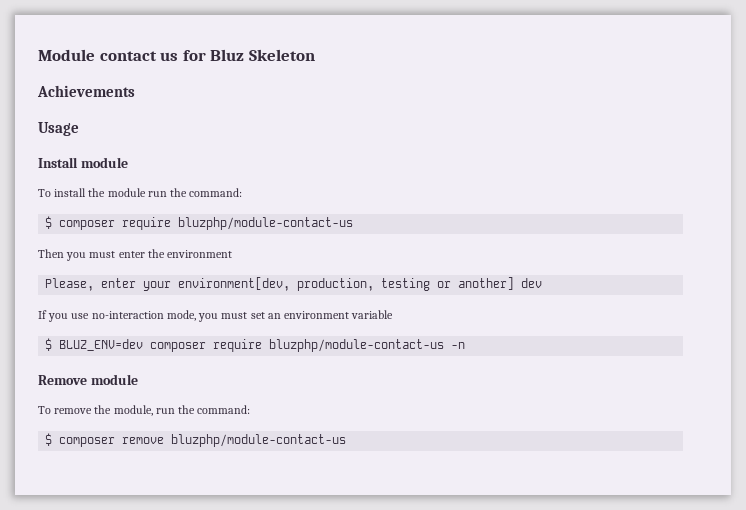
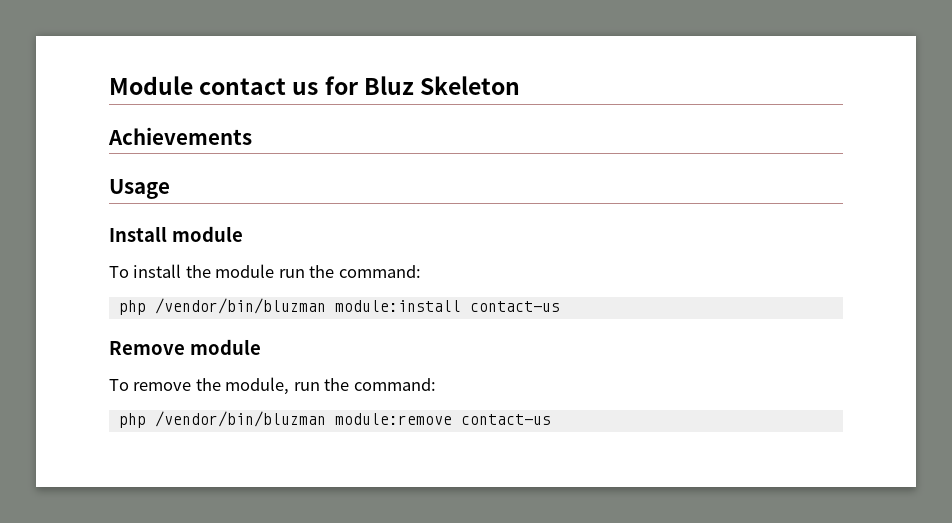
[45,216,354,230] [38,249,233,261] [45,277,543,291] [38,310,394,322] [45,338,466,352] $ composer require bluzphp/module-contact-us // Then you must enter the environment // Please, enter your environment[dev, production, testing or another] dev // If you use no-interaction mode, you must set an environment variable // $ BLUZ_ENV=dev composer require bluzphp/module-contact-us -n -> [118,298,560,315] php /vendor/bin/bluzman module:install contact-us
[45,433,347,447] $ composer remove bluzphp/module-contact-us -> [118,411,551,428] php /vendor/bin/bluzman module:remove contact-us

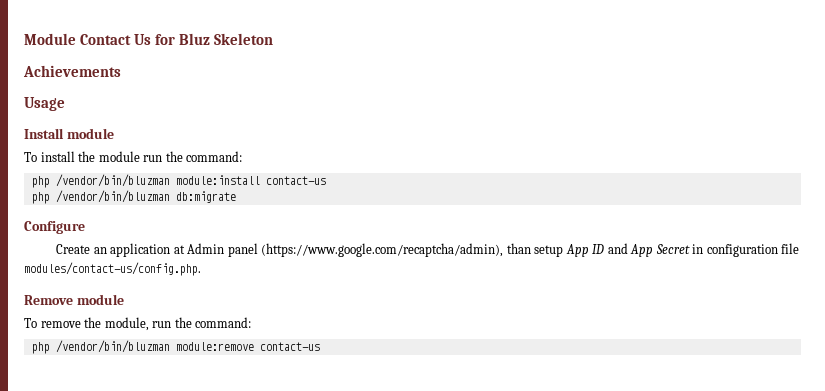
[199,78,319,95] contact us -> [80,34,152,45] Contact Us
(560, 306) none -> [31,190,236,204] [24,221,85,234] [56,243,800,257] [24,262,201,276] // php /vendor/bin/bluzman db:migrate // Configure // Create an application at Admin panel (https://www.google.com/recaptcha/admin), than setup App ID and App Secret in configuration file modules/contact-us/config.php.

